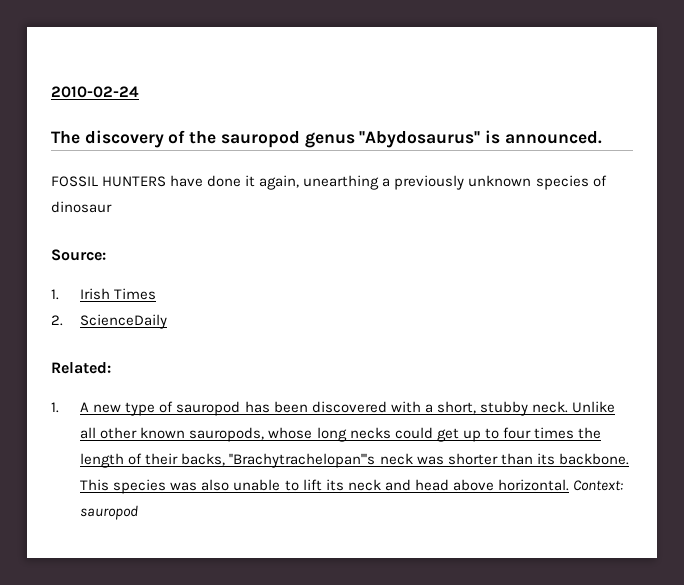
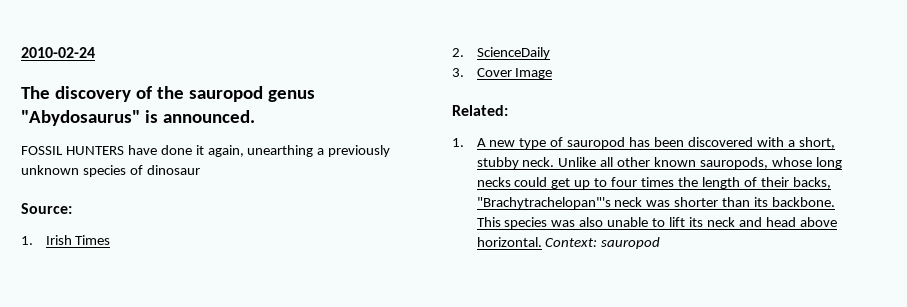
[359,131,481,148] ''Abydosaurus'' -> [21,110,140,126] "Abydosaurus"
(168, 321) none -> [452,68,553,79] // 3. Cover Image
[229,453,376,468] ''Brachytrachelopan'''s -> [476,197,611,209] "Brachytrachelopan"'s

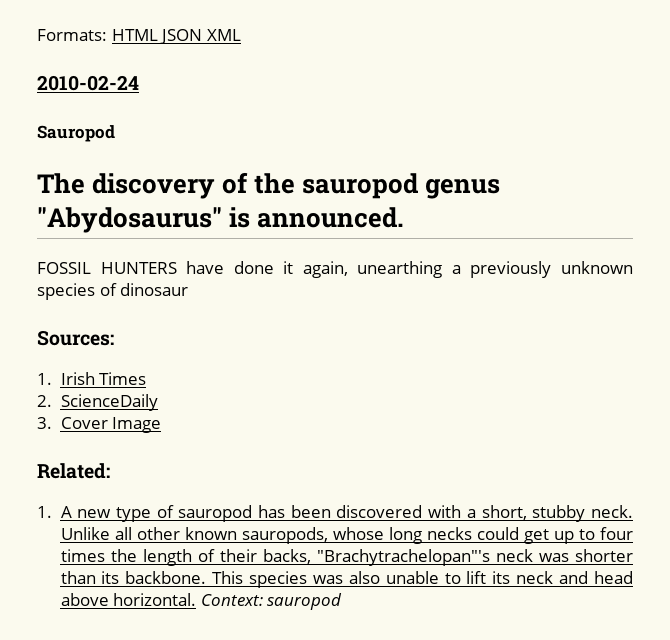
(21, 52) none -> [37,29,241,44] Formats: HTML JSON XML //
(95, 52) none -> [37,125,115,142] // Sauropod
[21,203,72,214] Source: -> [37,330,114,346] Sources:

